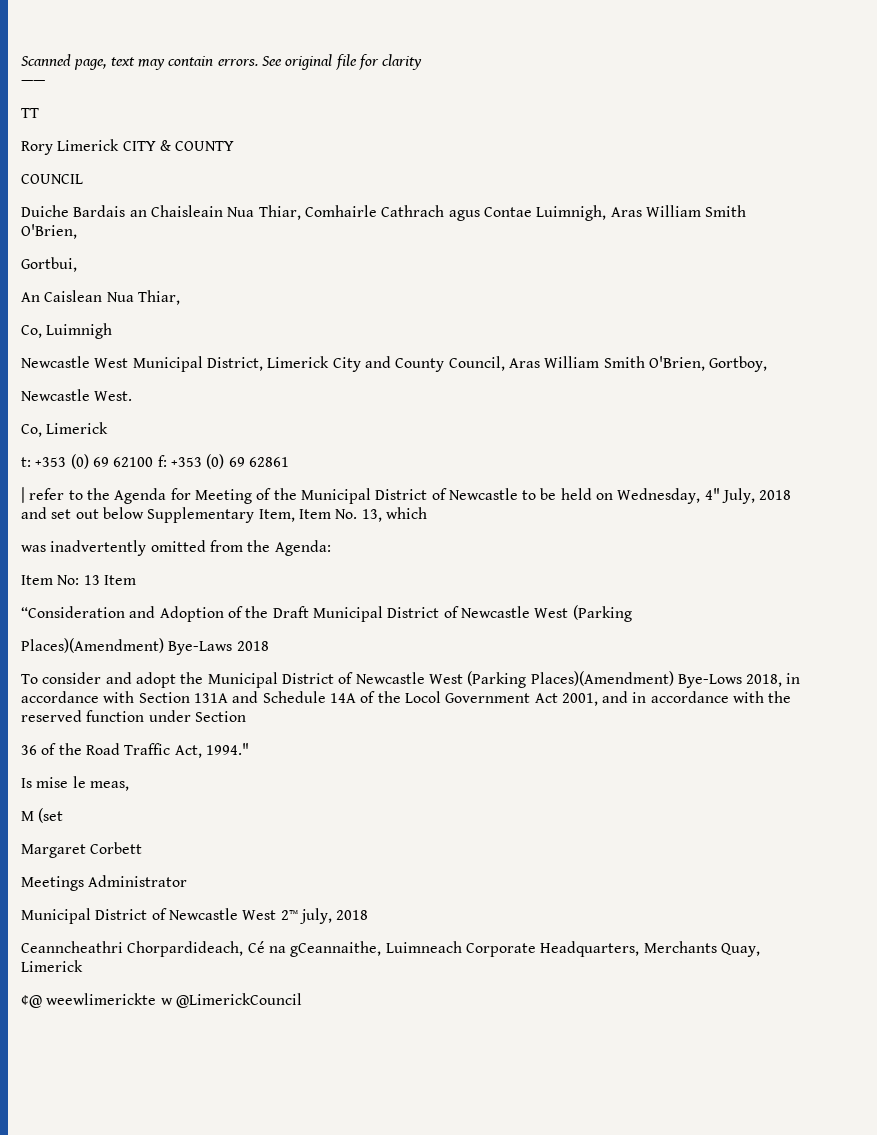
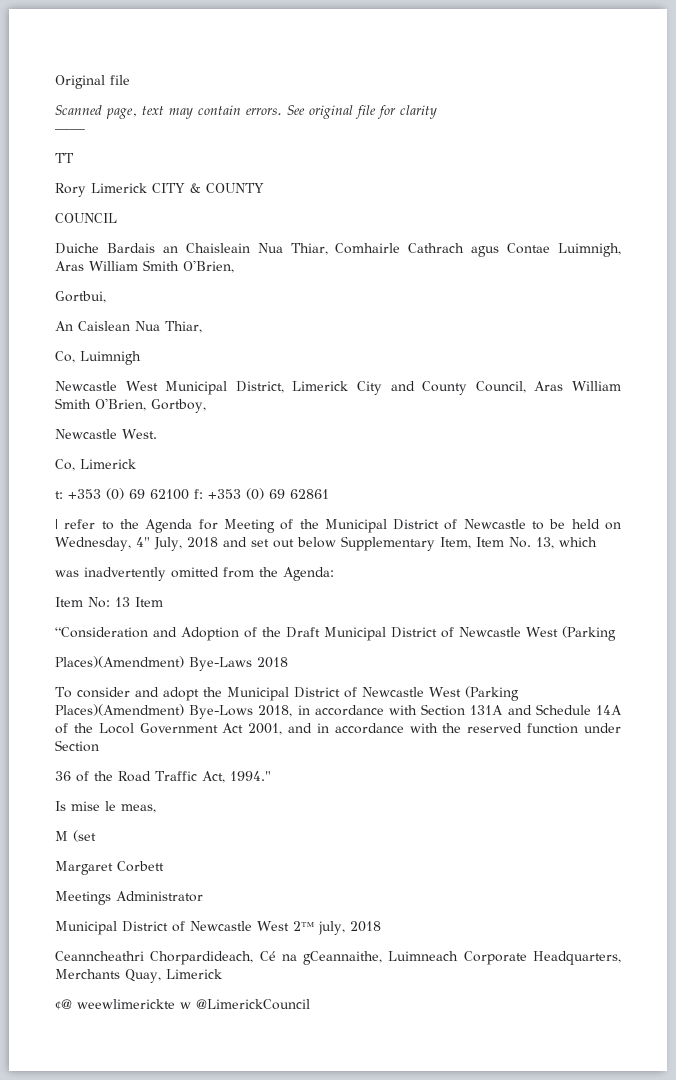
(21, 60) none -> [55,75,130,89] Original file //

